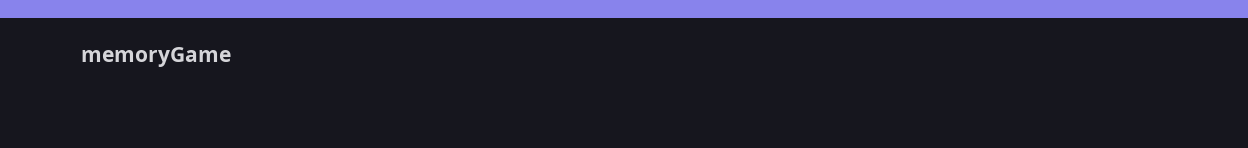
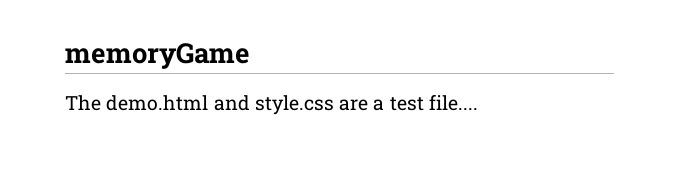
(231, 57) none -> [65,94,478,115] // The demo.html and style.css are a test file....

